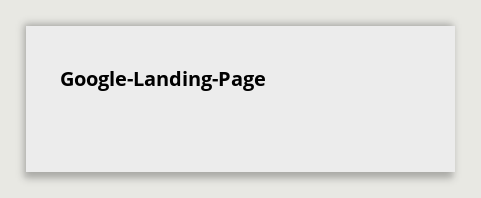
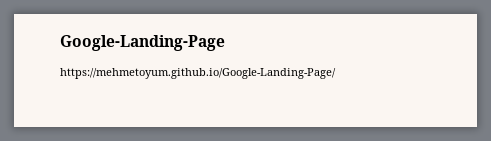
(266, 81) none -> [60,68,336,79] // https://mehmetoyum.github.io/Google-Landing-Page/

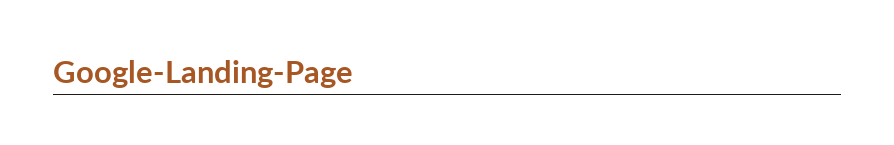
[60,68,336,79] // https://mehmetoyum.github.io/Google-Landing-Page/ -> (353, 74) none

